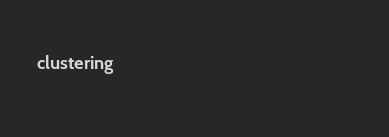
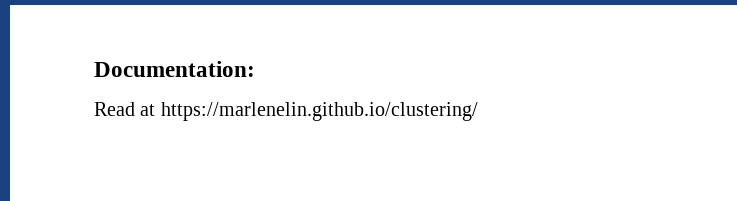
[37,55,114,74] clustering -> [94,61,255,77] [94,102,478,121] Documentation: // Read at https://marlenelin.github.io/clustering/

